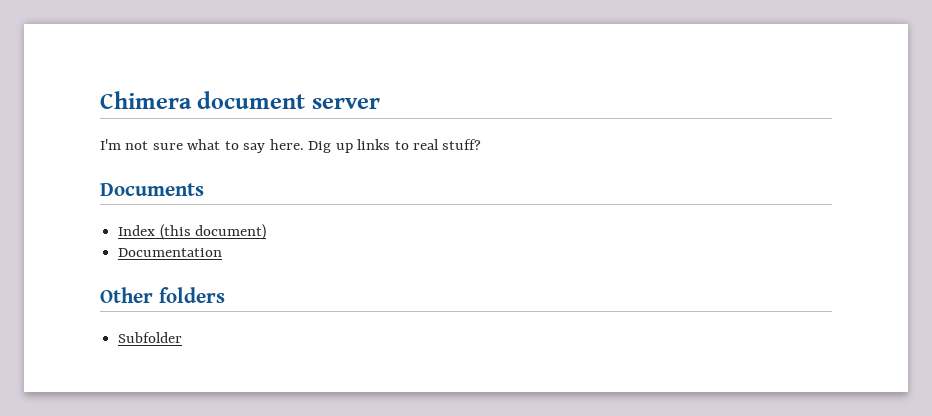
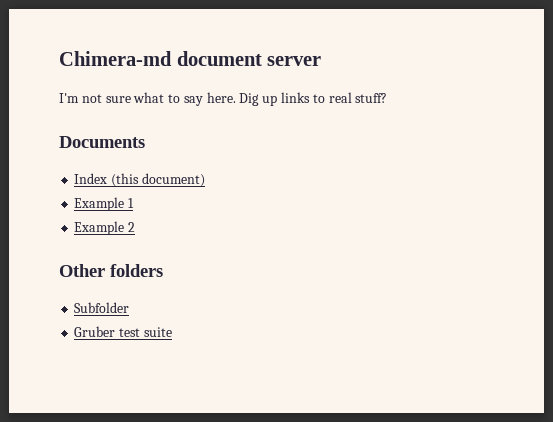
[100,91,192,109] Chimera -> [59,51,172,66] Chimera-md
[118,248,223,257] Documentation -> [74,197,135,211] [74,221,136,235] Example 1 // Example 2
(183, 337) none -> [74,326,172,337] // Gruber test suite

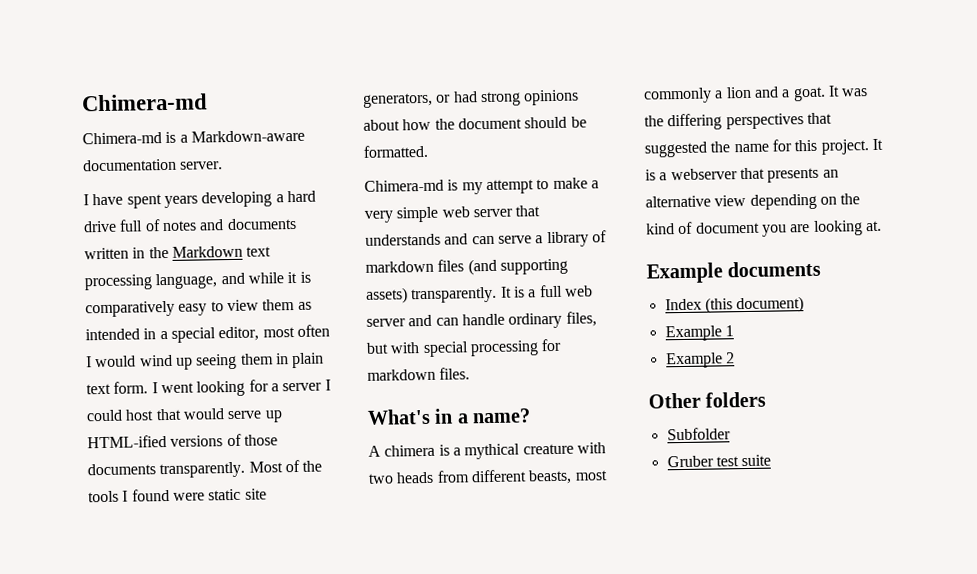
[59,51,322,66] [59,92,388,106] [59,136,145,148] Chimera-md document server // I'm not sure what to say here. Dig up links to real stuff? // Documents -> [81,93,208,112] [82,129,305,145] [82,158,224,172] [83,190,316,209] [83,217,297,233] [84,245,272,260] [84,271,311,291] [85,299,312,318] [85,324,330,343] [86,352,325,370] [86,379,331,397] [86,408,283,423] [87,433,278,449] [87,459,323,479] [88,488,267,503] [362,89,580,108] [363,116,587,131] [363,144,428,158] [364,177,599,195] [364,205,541,223] [365,230,607,248] [365,258,568,276] [365,284,593,304] [366,311,597,329] [366,338,563,358] [367,367,471,381] [367,408,532,425] [368,442,606,460] [368,469,608,485] [643,85,869,104] [644,112,832,131] [644,138,883,158] [645,167,839,183] [645,193,861,210] [646,220,882,237] [646,260,822,284] Chimera-md // Chimera-md is a Markdown-aware documentation server. // I have spent years developing a hard drive full of notes and documents written in the Markdown text processing language, and while it is comparatively easy to view them as intended in a special editor, most often I would wind up seeing them in plain text form. I went looking for a server I could host that would serve up HTML-ified versions of those documents transparently. Most of the tools I found were static site generators, or had strong opinions about how the document should be formatted. // Chimera-md is my attempt to make a very simple web server that understands and can serve a library of markdown files (and supporting assets) transparently. It is a full web server and can handle ordinary files, but with special processing for markdown files. // What's in a name? // A chimera is a mythical creature with two heads from different beasts, most commonly a lion and a goat. It was the differing perspectives that suggested the name for this project. It is a webserver that presents an alternative view depending on the kind of document you are looking at. // Example documents

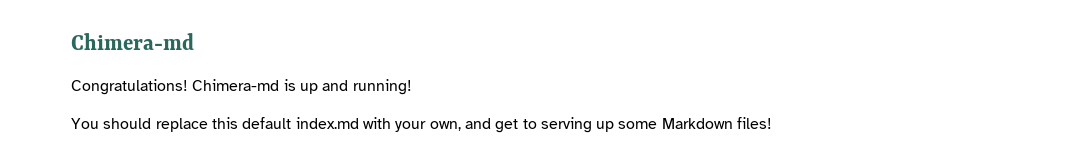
[82,129,305,145] [82,158,224,172] [83,190,316,209] [83,217,297,233] [84,245,272,260] [84,271,311,291] [85,299,312,318] [85,324,330,343] [86,352,325,370] [86,379,331,397] [86,408,283,423] [87,433,278,449] [87,459,323,479] [88,488,267,503] [362,89,580,108] [363,116,587,131] [363,144,428,158] [364,177,599,195] [364,205,541,223] [365,230,607,248] [365,258,568,276] [365,284,593,304] [366,311,597,329] [366,338,563,358] [367,367,471,381] [367,408,532,425] [368,442,606,460] [368,469,608,485] [643,85,869,104] [644,112,832,131] [644,138,883,158] [645,167,839,183] [645,193,861,210] [646,220,882,237] [646,260,822,284] [664,296,805,314] [664,325,734,342] [665,352,735,369] [648,391,767,409] [666,427,731,441] [666,454,772,468] Chimera-md is a Markdown-aware documentation server. // I have spent years developing a hard drive full of notes and documents written in the Markdown text processing language, and while it is comparatively easy to view them as intended in a special editor, most often I would wind up seeing them in plain text form. I went looking for a server I could host that would serve up HTML-ified versions of those documents transparently. Most of the tools I found were static site generators, or had strong opinions about how the document should be formatted. // Chimera-md is my attempt to make a very simple web server that understands and can serve a library of markdown files (and supporting assets) transparently. It is a full web server and can handle ordinary files, but with special processing for markdown files. // What's in a name? // A chimera is a mythical creature with two heads from different beasts, most commonly a lion and a goat. It was the differing perspectives that suggested the name for this project. It is a webserver that presents an alternative view depending on the kind of document you are looking at. // Example documents // Index (this document) // Example 1 // Example 2 // Other folders // Subfolder // Gruber test suite -> [71,79,412,95] [71,117,773,133] Congratulations! Chimera-md is up and running! // You should replace this default index.md with your own, and get to serving up some Markdown files!

